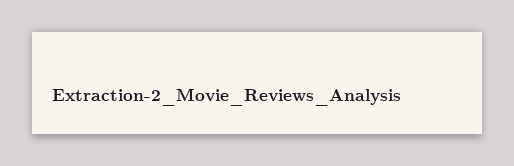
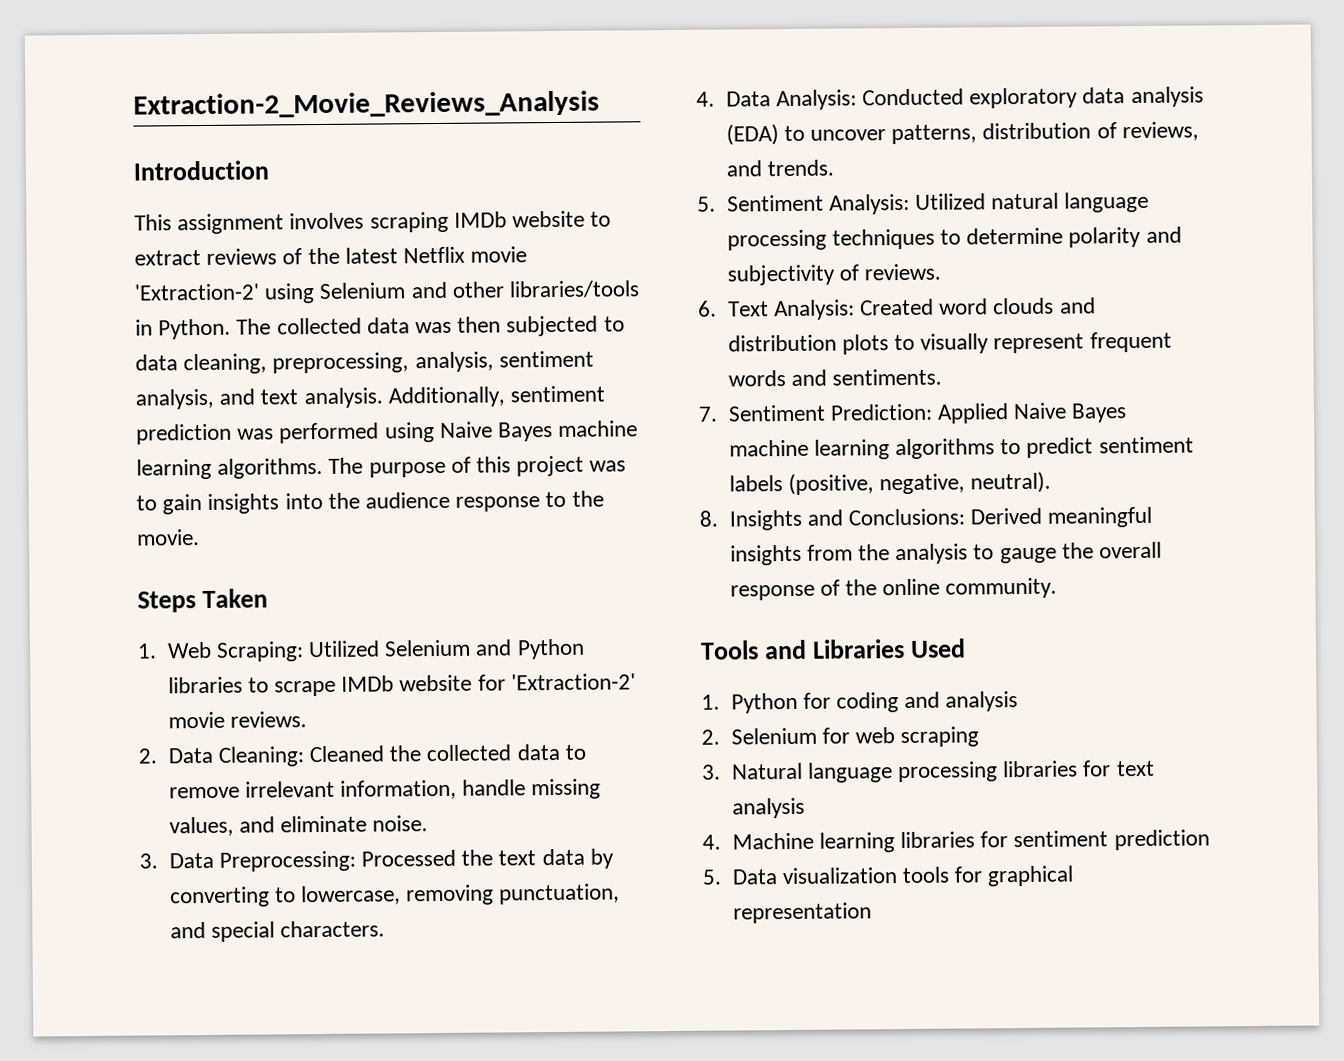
(401, 97) none -> [133,160,269,181] [134,210,612,235] [134,246,528,266] [134,280,641,304] [135,315,625,340] [135,350,594,375] [135,385,606,410] [136,420,639,445] [136,455,627,480] [136,490,604,515] [136,529,200,546] [137,588,269,613] [137,638,585,662] [167,673,636,697] [167,711,307,729] [138,743,586,767] [168,778,602,800] [168,815,429,837] [139,848,614,872] [169,883,621,908] [169,920,385,942] [696,86,1204,111] [725,121,1199,146] [725,159,834,177] [697,191,1150,215] [726,226,1182,251] [726,263,941,286] [698,297,1096,321] [727,331,1172,355] [727,368,942,387] [698,402,1128,424] [728,436,1194,460] [728,471,1052,496] [699,506,1153,531] [729,541,1162,566] [729,577,1058,601] [700,638,967,660] [701,691,1019,714] [701,726,980,748] [702,760,1155,783] [731,797,805,819] [702,829,1210,853] [702,865,1075,887] [732,902,872,924] // Introduction // This assignment involves scraping IMDb website to extract reviews of the latest Netflix movie 'Extraction-2' using Selenium and other libraries/tools in Python. The collected data was then subjected to data cleaning, preprocessing, analysis, sentiment analysis, and text analysis. Additionally, sentiment prediction was performed using Naive Bayes machine learning algorithms. The purpose of this project was to gain insights into the audience response to the movie. // Steps Taken // 1. Web Scraping: Utilized Selenium and Python libraries to scrape IMDb website for 'Extraction-2' movie reviews. // 2. Data Cleaning: Cleaned the collected data to remove irrelevant information, handle missing values, and eliminate noise. // 3. Data Preprocessing: Processed the text data by converting to lowercase, removing punctuation, and special characters. // 4. Data Analysis: Conducted exploratory data analysis (EDA) to uncover patterns, distribution of reviews, and trends. // 5. Sentiment Analysis: Utilized natural language processing techniques to determine polarity and subjectivity of reviews. // 6. Text Analysis: Created word clouds and distribution plots to visually represent frequent words and sentiments. // 7. Sentiment Prediction: Applied Naive Bayes machine learning algorithms to predict sentiment labels (positive, negative, neutral). // 8. Insights and Conclusions: Derived meaningful insights from the analysis to gauge the overall response of the online community. // Tools and Libraries Used // 1. Python for coding and analysis // 2. Selenium for web scraping // 3. Natural language processing libraries for text analysis // 4. Machine learning libraries for sentiment prediction // 5. Data visualization tools for graphical representation

